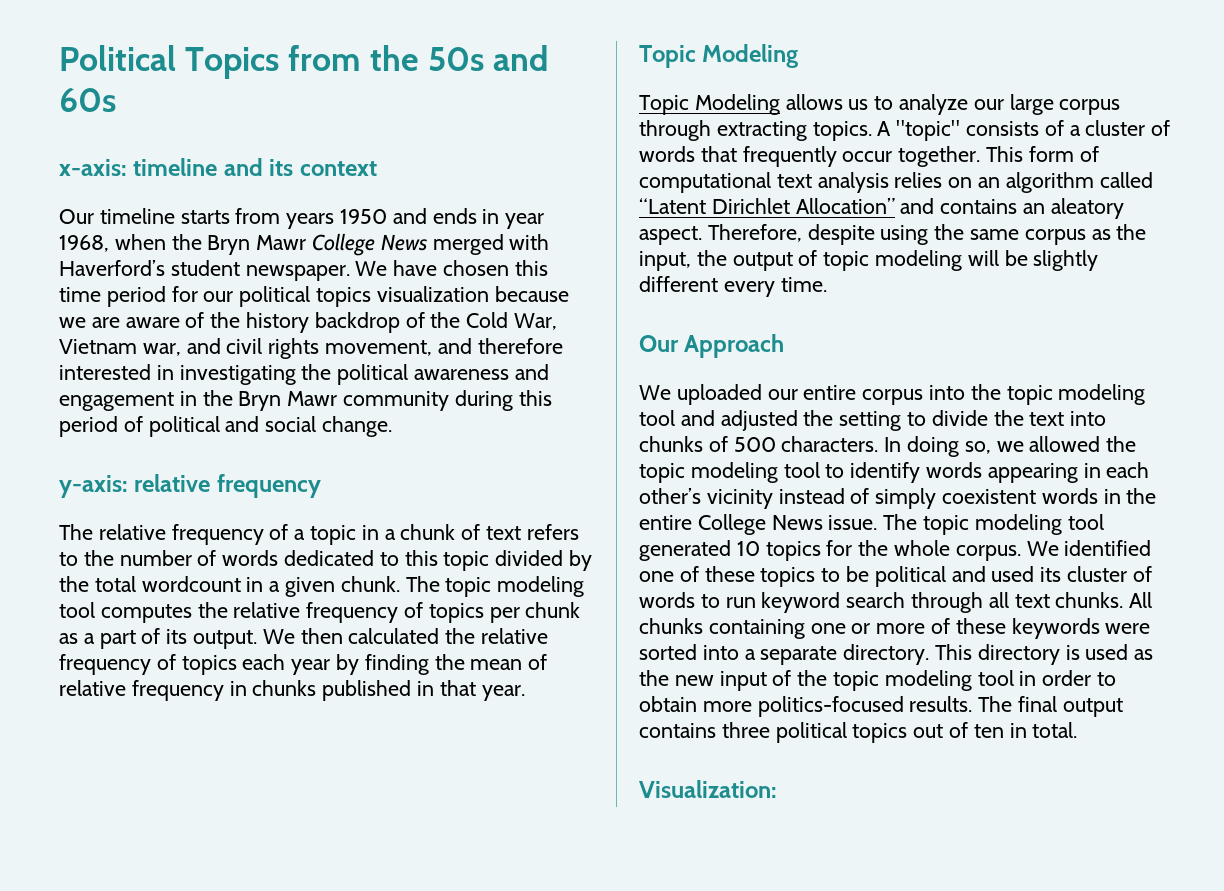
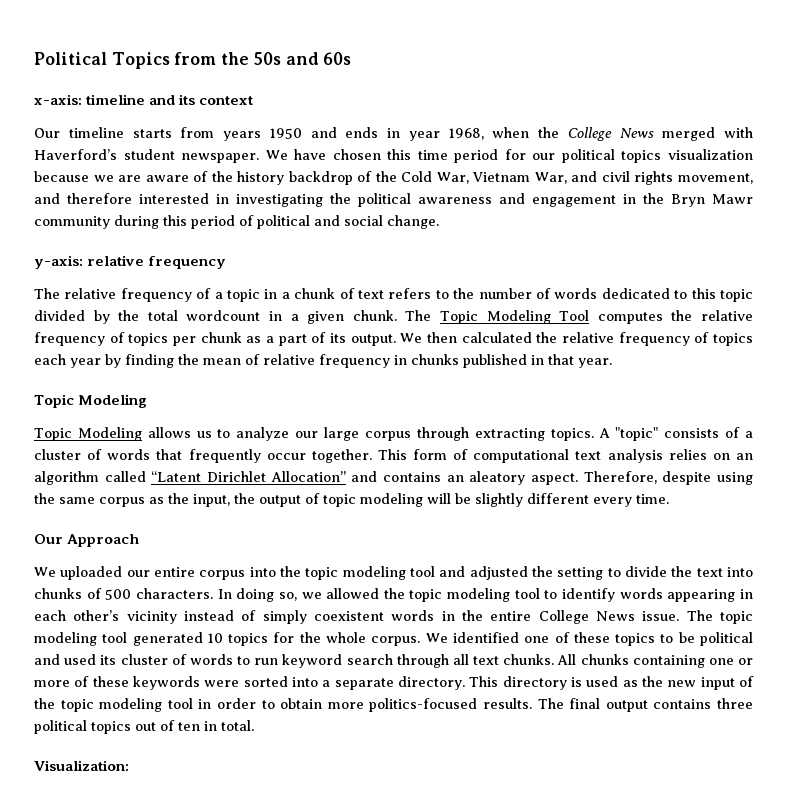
[207,235,307,255] Bryn Mawr -> (559, 132) none
[142,343,181,356] war, -> [534,172,567,184] War,
[445,576,585,597] [59,602,95,618] topic modeling tool -> [440,310,590,324] Topic Modeling Tool

